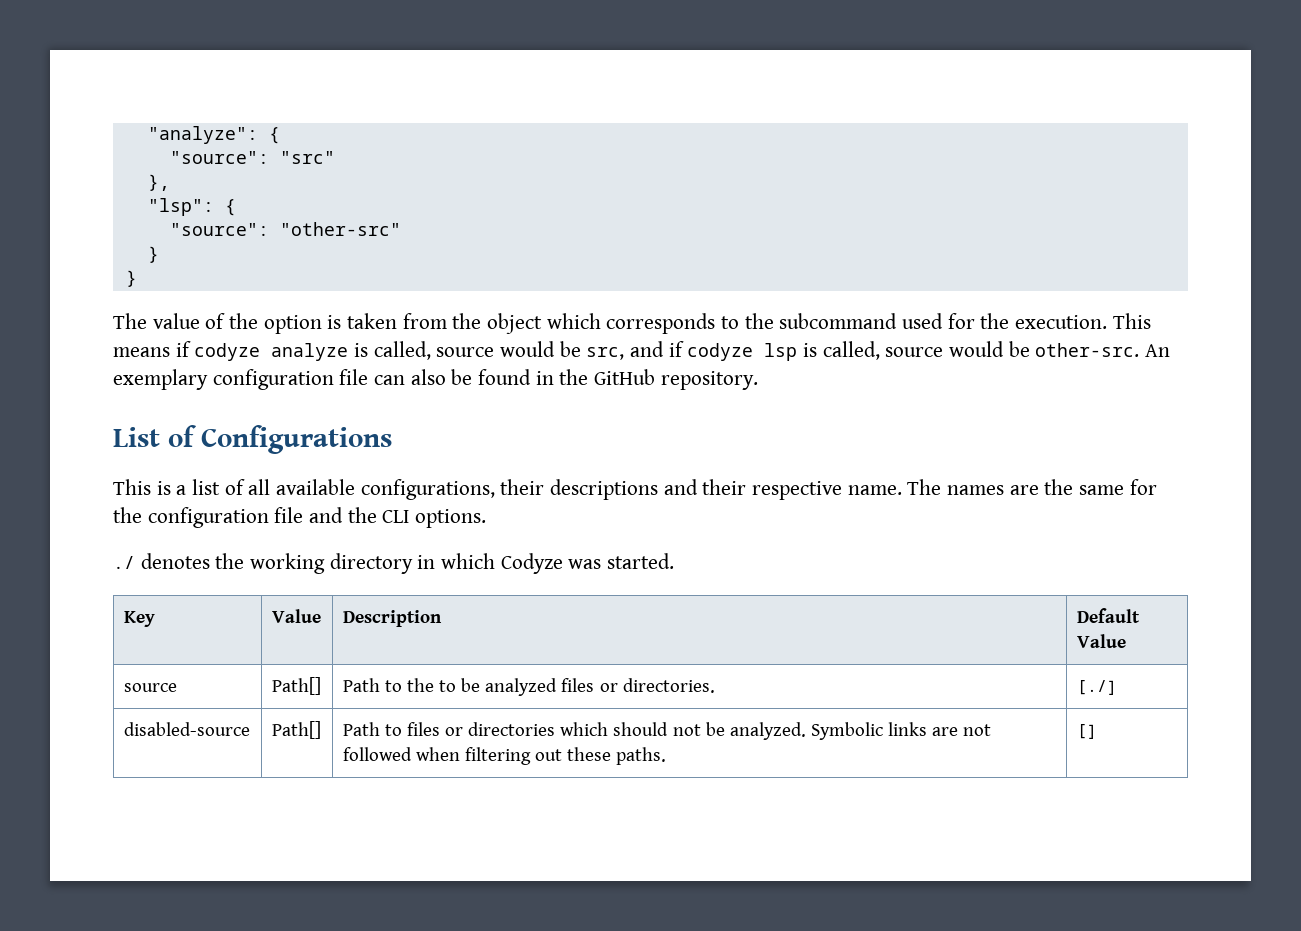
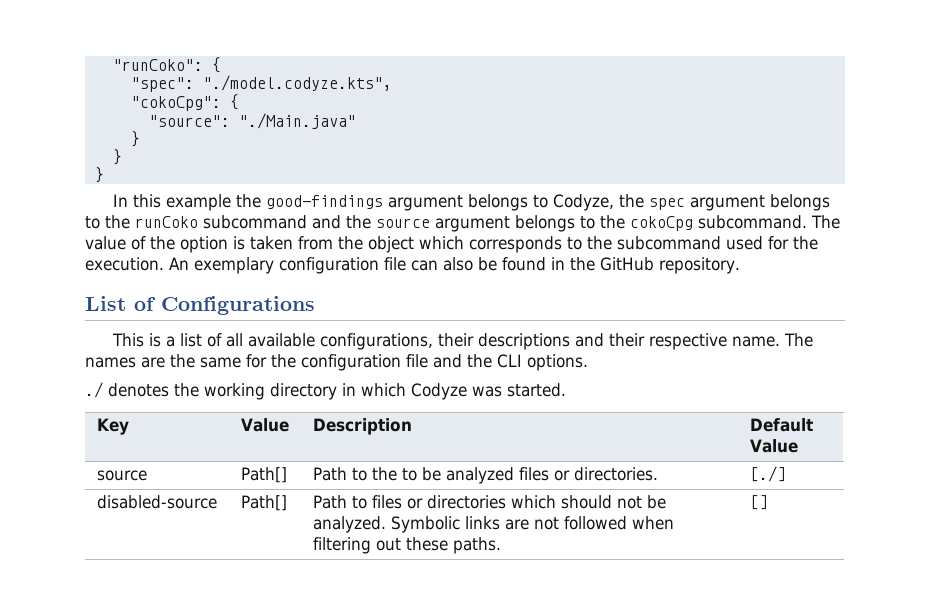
[147,126,280,144] [169,151,335,164] [147,174,170,191] [147,198,236,216] [169,222,401,236] [147,246,159,263] [125,270,137,287] "analyze": { // "source": "src" // }, // "lsp": { // "source": "other-src" // } // } // -> [112,57,221,73] [130,75,392,92] [130,94,239,111] [148,113,356,129] [130,131,140,147] [112,149,122,165] [94,167,104,183] [112,194,830,211] [85,215,807,232] "runCoko": { // "spec": "./model.codyze.kts", // "cokoCpg": { // "source": "./Main.java" // } // } // } // In this example the good-findings argument belongs to Codyze, the spec argument belongs to the runCoko subcommand and the source argument belongs to the cokoCpg subcommand.
[1112,313,1151,329] [113,341,1140,361] This means if codyze analyze is called, source would be src, and if codyze lsp is called, source would be other-src. -> (164, 264) none

